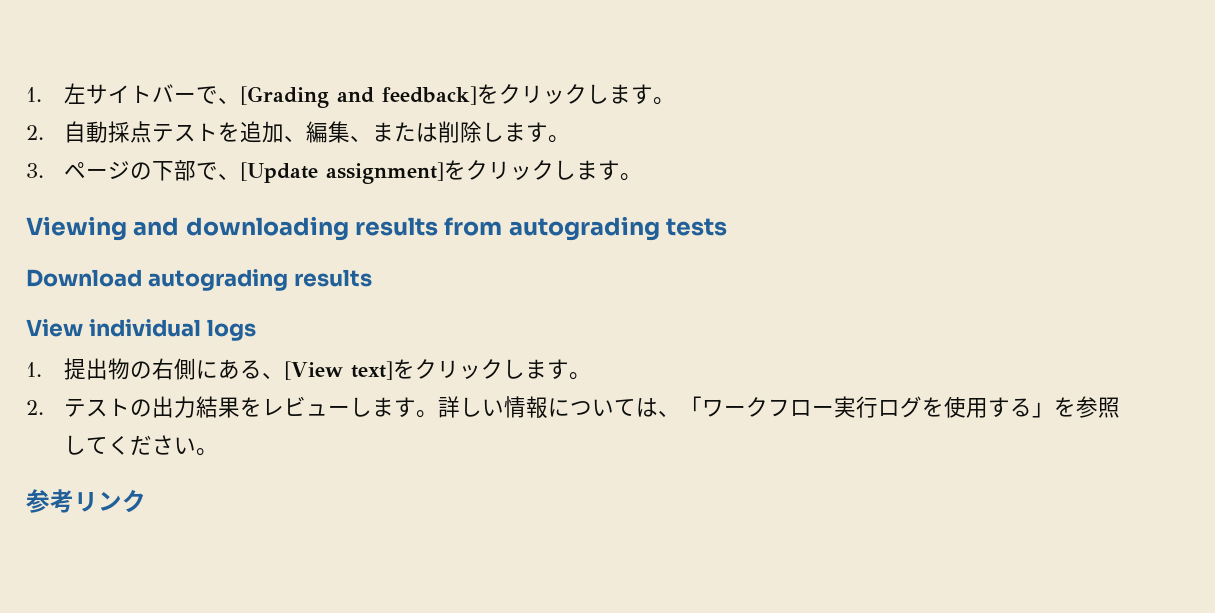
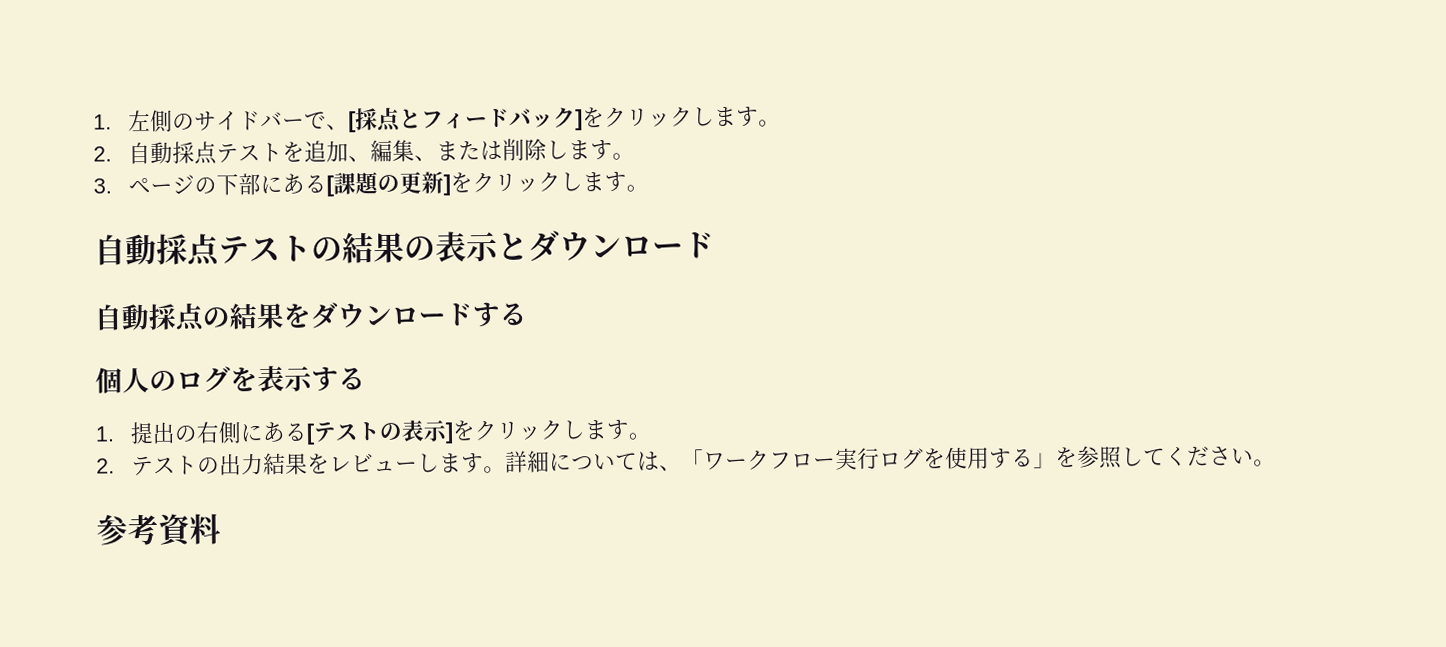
[85,84,477,108] サイトバーで、[Grading and feedback] -> [149,107,583,133] 側のサイドバーで、[採点とフィードバック]
[195,160,642,184] [26,216,728,241] [26,269,372,291] [26,319,256,341] で、[Update assignment]をクリックします。 // Viewing and downloading results from autograding tests // Download autograding results // View individual logs -> [259,171,649,197] [94,230,715,267] [94,301,528,332] [95,365,366,394] にある[課題の更新]をクリックします。 // 自動採点テストの結果の表示とダウンロード // 自動採点の結果をダウンロードする // 個人のログを表示する
[107,358,130,380] 物 -> (176, 432) none
[261,361,393,380] 、[View text] -> [305,419,454,445] [テストの表示]
[459,396,548,419] しい情報 -> [526,450,550,473] 細
[74,489,146,513] リンク -> [158,513,221,547] 資料

